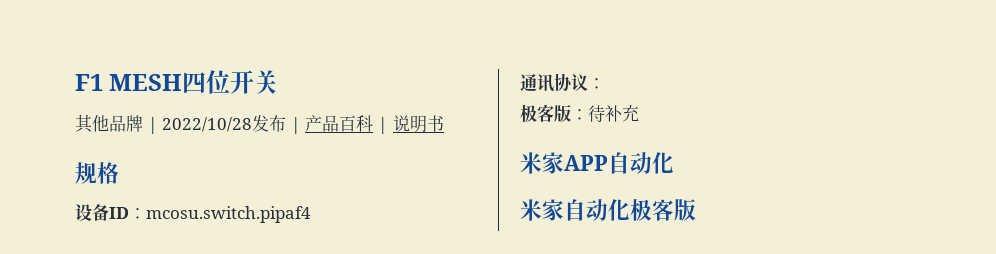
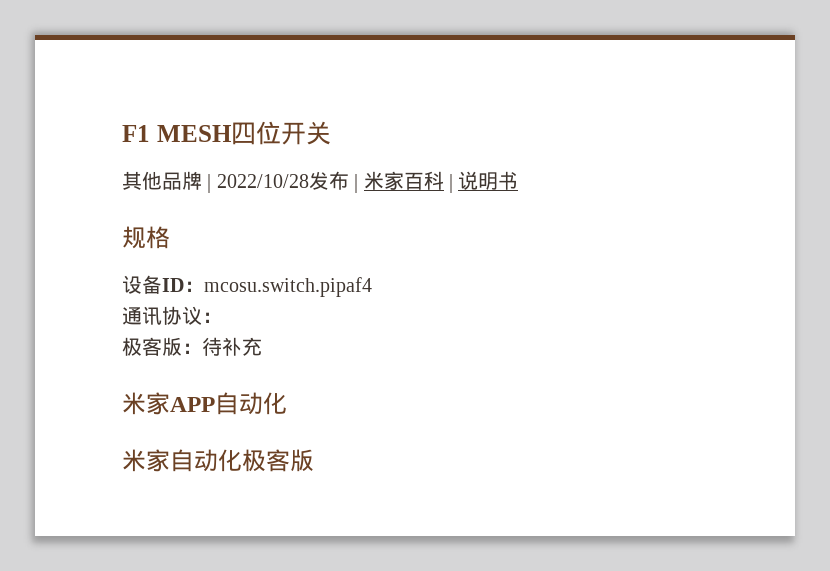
[305,115,340,132] 产品 -> [363,171,404,190] 米家

